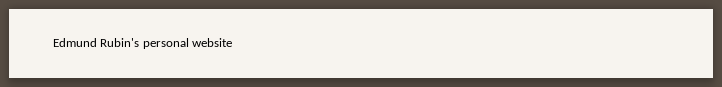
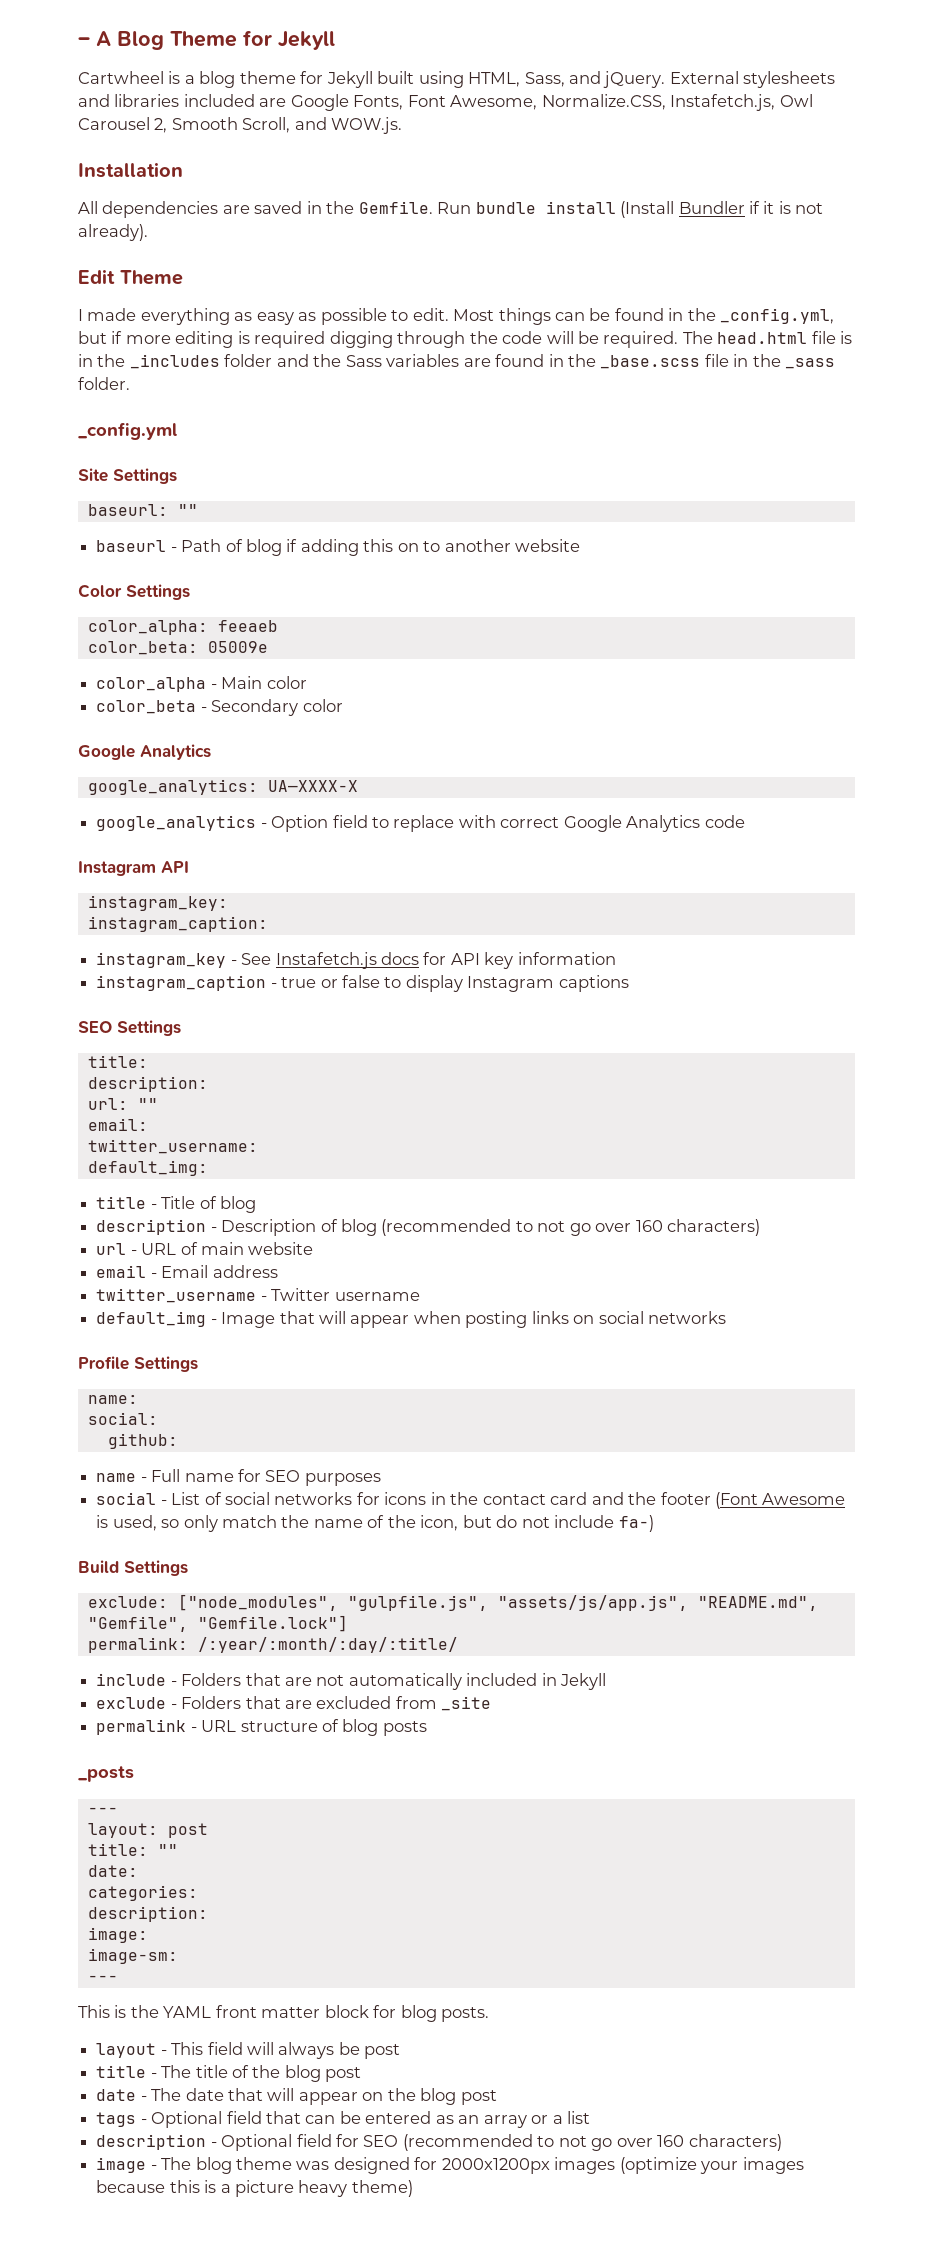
[53,38,233,49] Edmund Rubin's personal website -> [78,30,335,50] [78,71,836,88] [78,94,813,111] [78,117,403,134] [78,162,183,178] [78,201,824,218] [78,224,148,241] [78,269,183,285] [78,308,835,325] [78,331,853,348] [78,354,836,369] [78,377,130,390] [78,422,177,440] [78,468,177,484] [87,504,198,516] [96,539,581,556] [78,584,190,600] [87,620,278,635] [87,641,268,655] [96,676,307,692] [96,699,343,716] [78,744,211,760] [87,779,358,795] [96,815,745,832] [78,861,189,876] [87,895,228,911] [87,916,268,932] [96,952,616,969] [96,975,629,992] [78,1020,181,1036] [87,1055,148,1068] [87,1076,208,1092] [87,1098,158,1110] [87,1118,148,1131] [87,1139,258,1154] [87,1160,208,1176] [96,1196,256,1213] [96,1219,761,1236] [96,1242,314,1255] [96,1265,278,1278] [96,1288,420,1303] [96,1311,727,1328] [78,1356,198,1372] [87,1395,138,1404] [87,1412,158,1425] [107,1433,178,1449] [96,1469,381,1486] [96,1492,846,1509] [96,1515,654,1532] [78,1560,188,1576] [87,1594,818,1611] [87,1615,348,1632] [87,1637,458,1653] [96,1673,607,1690] [96,1696,492,1711] [96,1719,427,1736] [78,1766,134,1782] [87,1807,118,1814] [87,1823,208,1838] [87,1843,178,1856] [87,1865,138,1877] [87,1885,198,1901] [87,1906,208,1922] [87,1927,148,1943] [87,1948,178,1964] [87,1975,118,1982] [78,2005,490,2022] [96,2042,401,2059] [96,2065,362,2082] [96,2088,497,2105] [96,2111,591,2128] [96,2134,782,2151] [96,2157,804,2174] [96,2180,413,2197] – A Blog Theme for Jekyll // Cartwheel is a blog theme for Jekyll built using HTML, Sass, and jQuery. External stylesheets and libraries included are Google Fonts, Font Awesome, Normalize.CSS, Instafetch.js, Owl Carousel 2, Smooth Scroll, and WOW.js. // Installation // All dependencies are saved in the Gemfile. Run bundle install (Install Bundler if it is not already). // Edit Theme // I made everything as easy as possible to edit. Most things can be found in the _config.yml, but if more editing is required digging through the code will be required. The head.html file is in the _includes folder and the Sass variables are found in the _base.scss file in the _sass folder. // _config.yml // Site Settings // baseurl: "" // baseurl - Path of blog if adding this on to another website // Color Settings // color_alpha: feeaeb // color_beta: 05009e // color_alpha - Main color // color_beta - Secondary color // Google Analytics // google_analytics: UA—XXXX-X // google_analytics - Option field to replace with correct Google Analytics code // Instagram API // instagram_key: // instagram_caption: // instagram_key - See Instafetch.js docs for API key information // instagram_caption - true or false to display Instagram captions // SEO Settings // title: // description: // url: "" // email: // twitter_username: // default_img: // title - Title of blog // description - Description of blog (recommended to not go over 160 characters) // url - URL of main website // email - Email address // twitter_username - Twitter username // default_img - Image that will appear when posting links on social networks // Profile Settings // name: // social: // github: // name - Full name for SEO purposes // social - List of social networks for icons in the contact card and the footer (Font Awesome is used, so only match the name of the icon, but do not include fa-) // Build Settings // exclude: ["node_modules", "gulpfile.js", "assets/js/app.js", "README.md", "Gemfile", "Gemfile.lock"] // permalink: /:year/:month/:day/:title/ // include - Folders that are not automatically included in Jekyll // exclude - Folders that are excluded from _site // permalink - URL structure of blog posts // _posts // --- // layout: post // title: "" // date: // categories: // description: // image: // image-sm: // --- // This is the YAML front matter block for blog posts. // layout - This field will always be post // title - The title of the blog post // date - The date that will appear on the blog post // tags - Optional field that can be entered as an array or a list // description - Optional field for SEO (recommended to not go over 160 characters) // image - The blog theme was designed for 2000x1200px images (optimize your images because this is a picture heavy theme)

